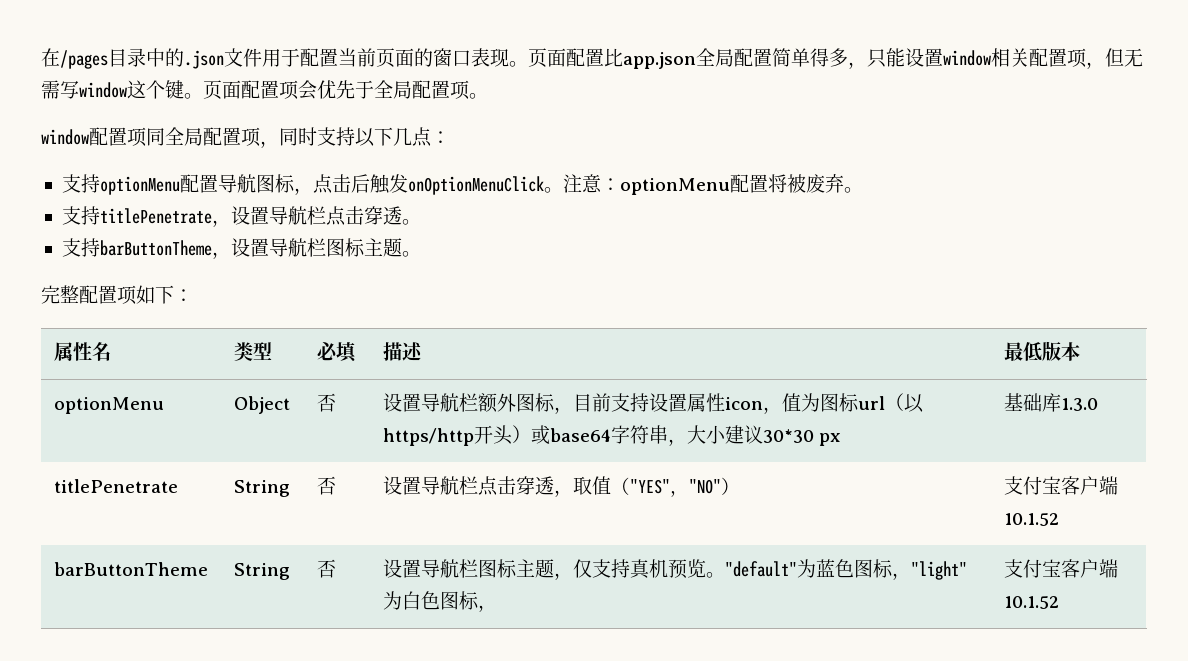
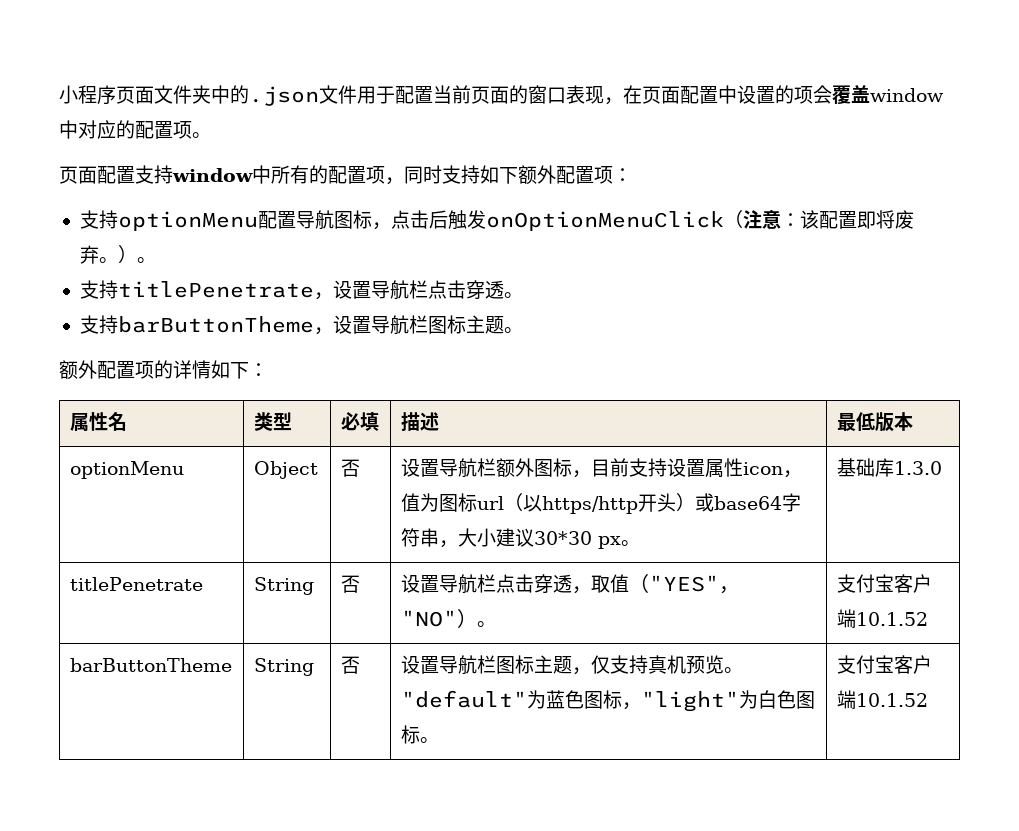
[41,48,146,69] 在/pages目录 -> [59,85,211,105] 小程序页面文件夹
[509,48,1143,69] [41,80,488,100] [41,127,203,147] 。页面配置比app.json全局配置简单得多，只能设置window相关配置项，但无需写window这个键。页面配置项会优先于全局配置项。 // window配置项同全局 -> [604,85,944,105] [59,120,211,139] [59,165,328,184] ，在页面配置中设置的项会覆盖window中对应的配置项。 // 页面配置支持window中所有的
[355,127,432,147] 以下几点 -> [480,165,613,184] 如下额外配置项
[543,174,806,195] 。注意：optionMenu配置将被 -> [723,210,895,229] （注意：该配置即将
(863, 190) none -> [117,245,156,264] ）。
[41,285,137,305] 完整配置项 -> [59,360,211,379] 额外配置项的详情
(842, 439) none -> [620,540,640,546] 。
(740, 486) none -> [476,621,496,627] 。
[477,605,497,612] ， -> [419,737,439,743] 。

